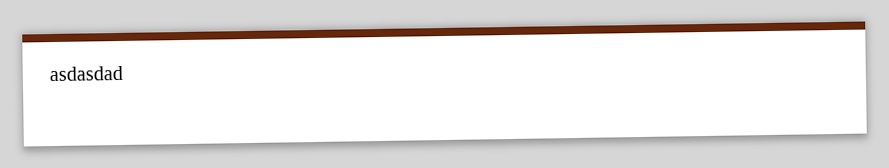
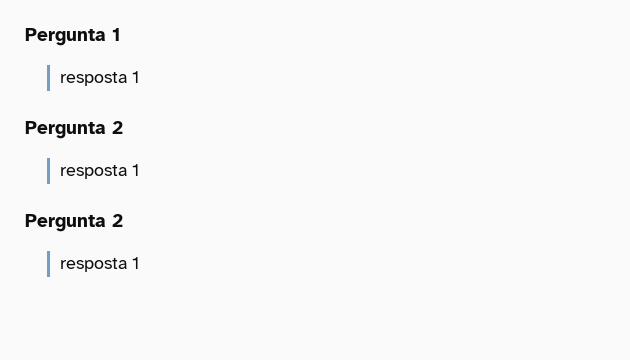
[49,65,123,82] asdasdad -> [25,28,121,46] [59,71,139,86] [25,121,123,139] [59,164,139,179] [25,214,123,232] [59,257,139,272] Pergunta 1 // resposta 1 // Pergunta 2 // resposta 1 // Pergunta 2 // resposta 1

